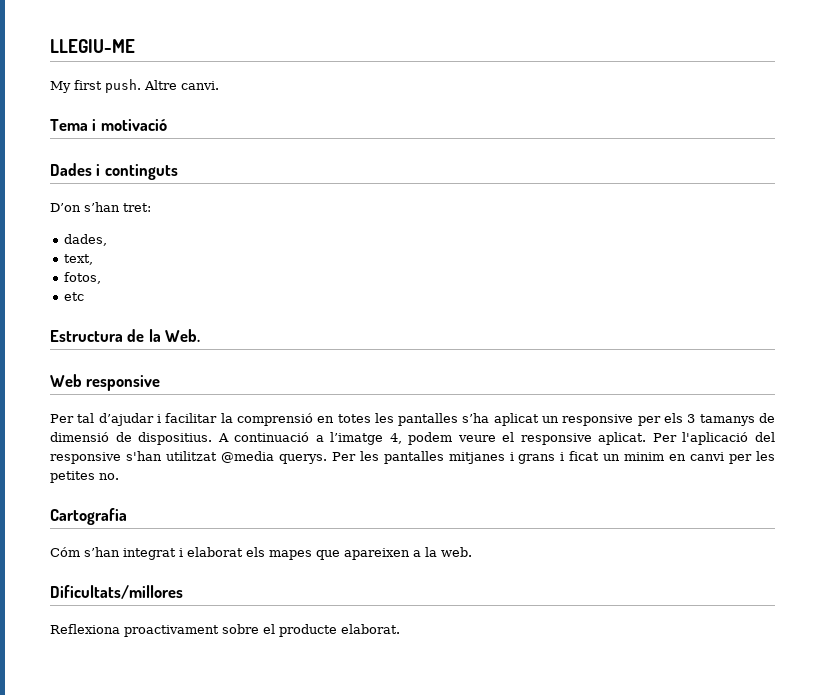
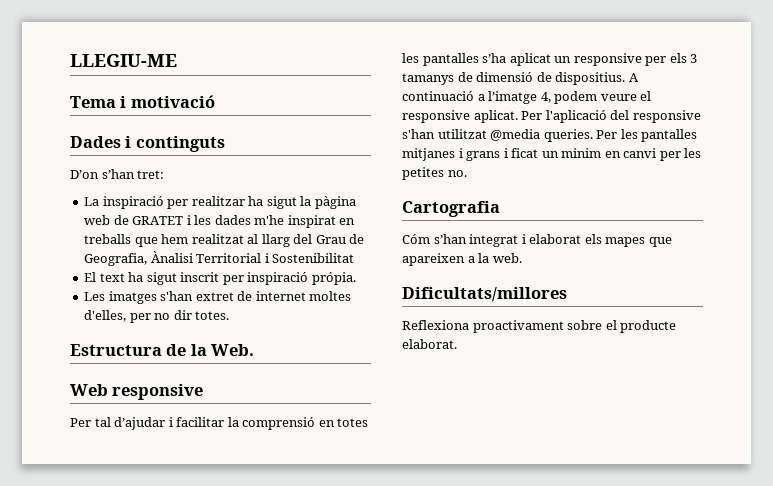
[50,79,219,93] // My first push. Altre canvi. -> (177, 60) none
[64,234,108,246] [64,254,94,265] [64,272,102,284] [64,292,85,301] dades, // text, // fotos, // etc -> [84,196,356,209] [84,215,356,228] [84,234,365,247] [84,251,355,266] [84,272,356,285] [84,291,352,304] [84,310,230,323] La inspiració per realitzar ha sigut la pàgina web de GRATET i les dades m'he inspirat en treballs que hem realitzat al llarg del Grau de Geografia, Ànalisi Territorial i Sostenibilitat // El text ha sigut inscrit per inspiració própia. // Les imatges s'han extret de internet moltes d'elles, per no dir totes.
[278,454,327,464] querys. -> [543,129,593,142] queries.

